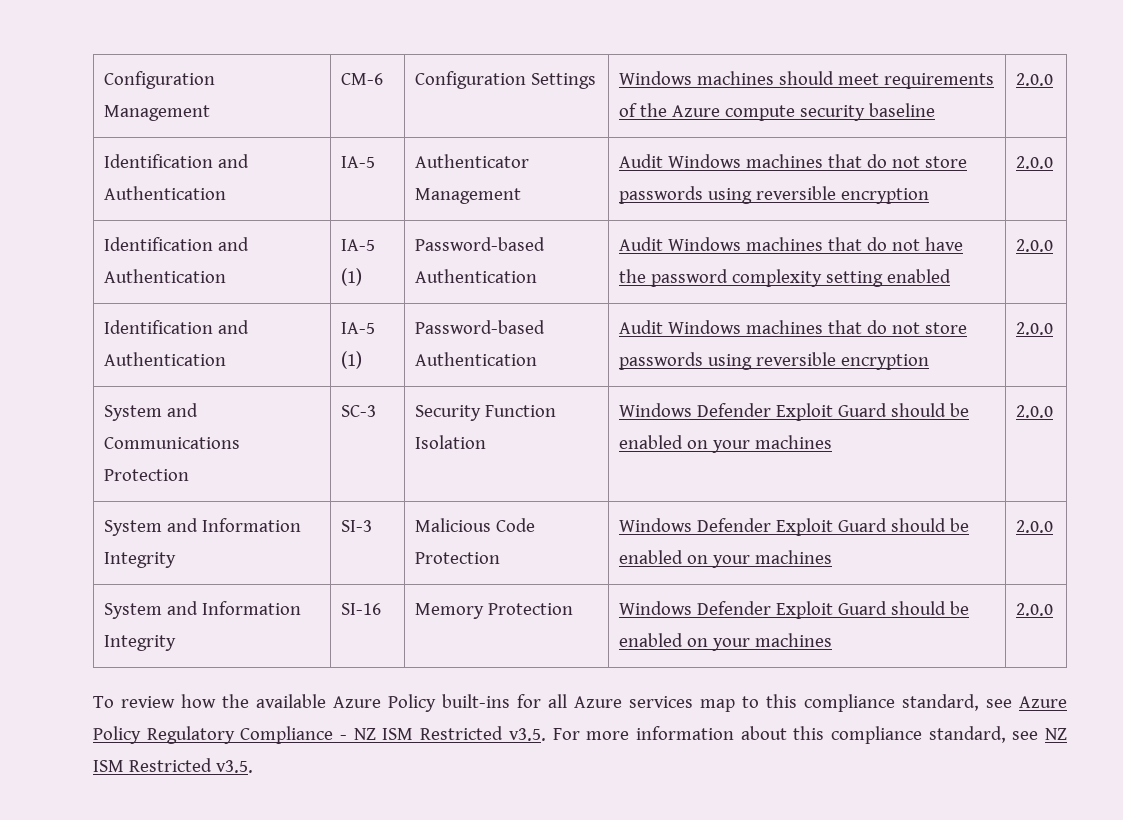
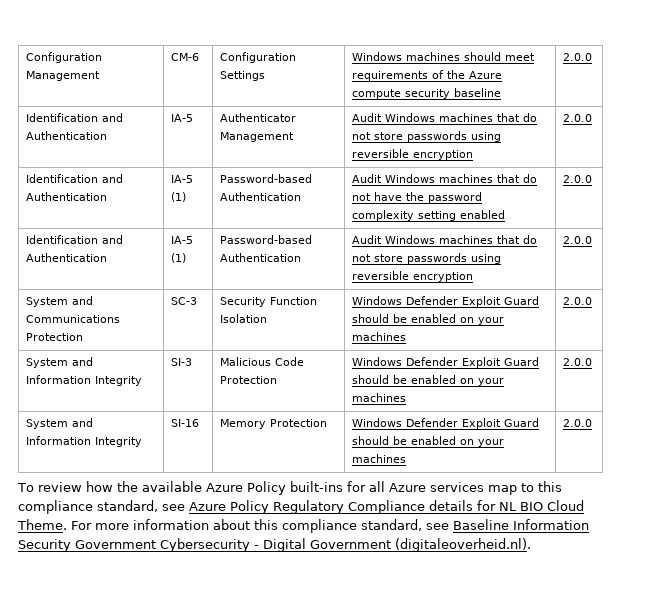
[340,726,546,741] - NZ ISM Restricted v3.5. -> [429,500,584,511] [17,519,67,530] details for NL BIO Cloud Theme.
[1045,728,1067,740] [93,758,253,773] NZ ISM Restricted v3.5. -> [453,519,589,530] [18,538,531,552] Baseline Information Security Government Cybersecurity - Digital Government (digitaleoverheid.nl).

